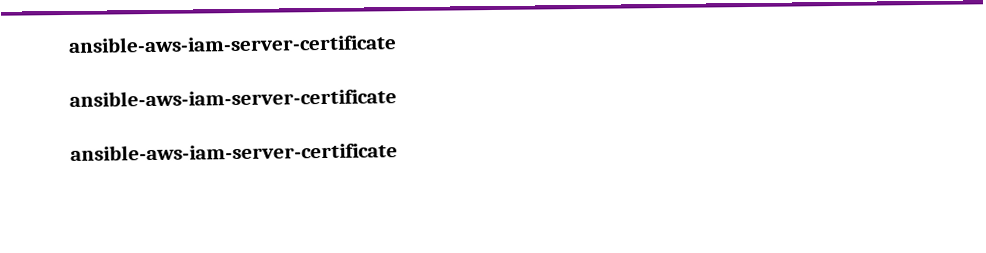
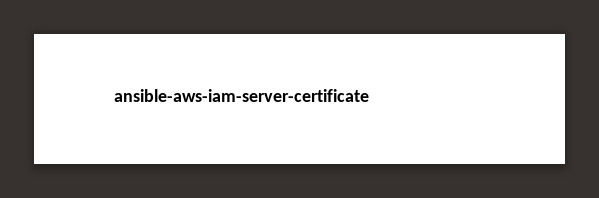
[68,34,397,53] [69,88,397,107] [70,142,398,161] ansible-aws-iam-server-certificate // ansible-aws-iam-server-certificate // ansible-aws-iam-server-certificate -> [114,89,369,102] ansible-aws-iam-server-certificate

